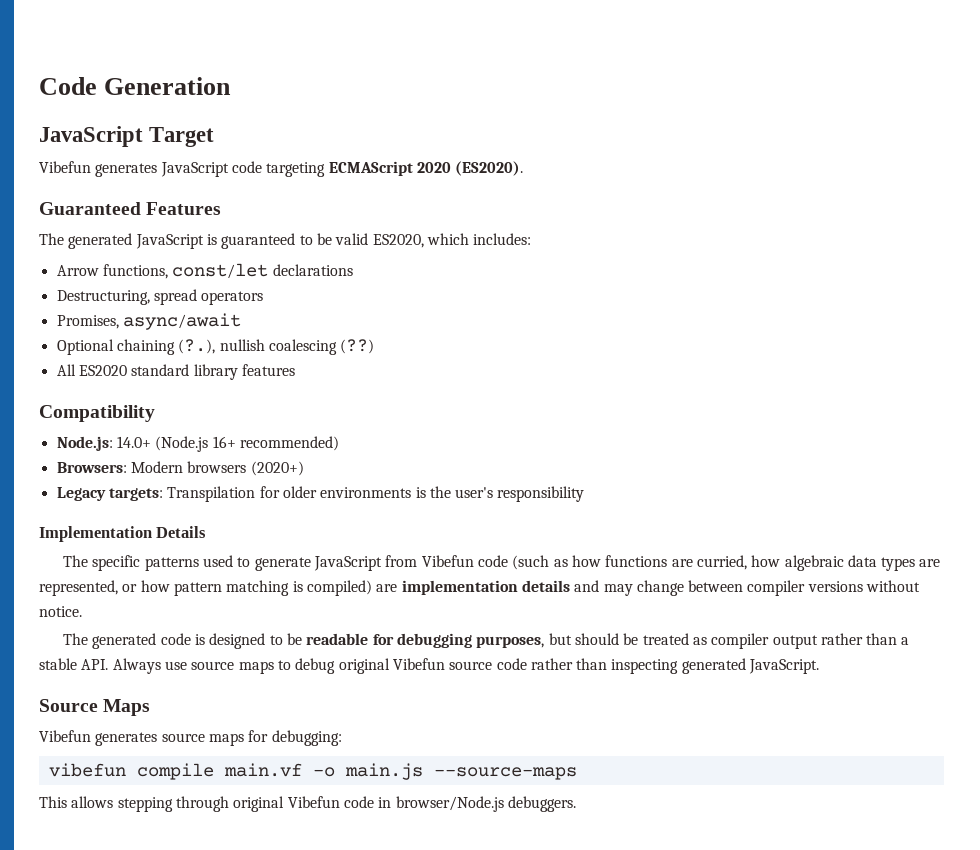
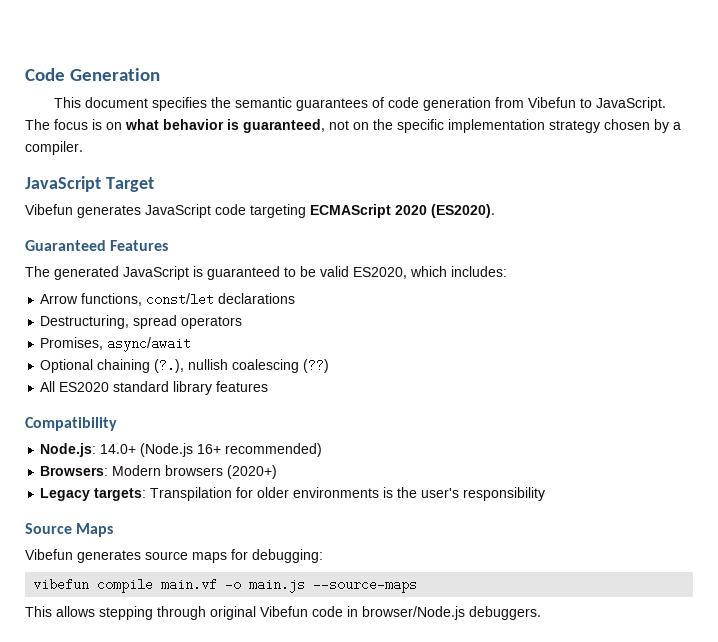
(232, 86) none -> [54,97,667,111] [25,119,681,133] [25,141,83,155] // This document specifies the semantic guarantees of code generation from Vibefun to JavaScript. The focus is on what behavior is guaranteed, not on the specific implementation strategy chosen by a compiler.
[39,526,207,542] [63,555,941,571] [39,580,921,596] [39,606,82,617] [63,633,910,649] [39,658,820,674] // Implementation Details // The specific patterns used to generate JavaScript from Vibefun code (such as how functions are curried, how algebraic data types are represented, or how pattern matching is compiled) are implementation details and may change between compiler versions without notice. // The generated code is designed to be readable for debugging purposes, but should be treated as compiler output rather than a stable API. Always use source maps to debug original Vibefun source code rather than inspecting generated JavaScript. -> (546, 494) none

